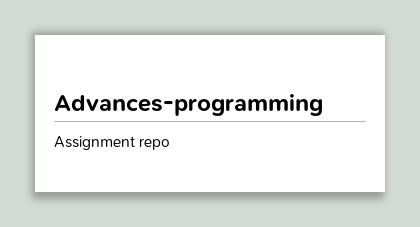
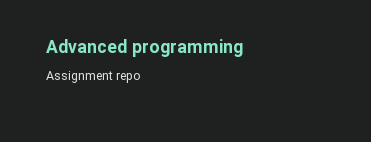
[54,94,323,116] Advances-programming -> [46,39,243,57] Advanced programming

